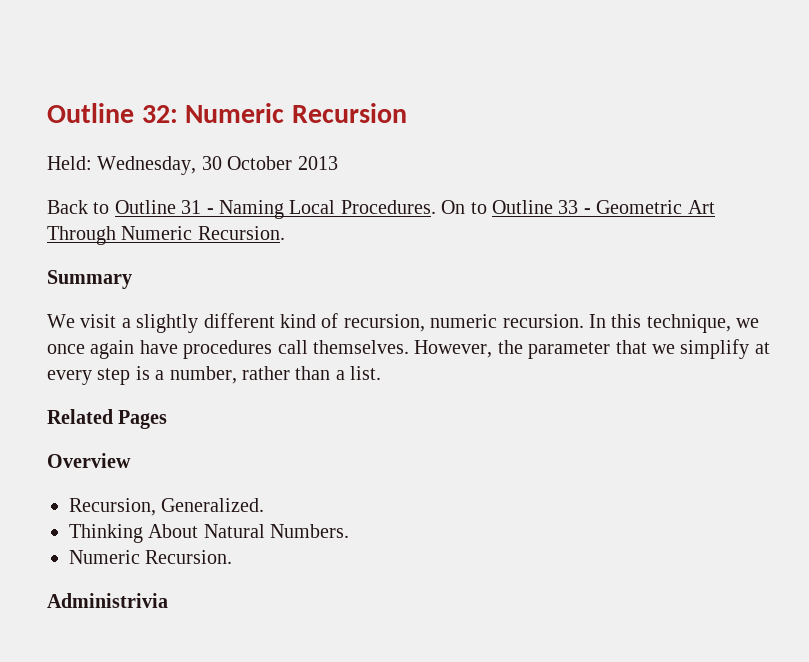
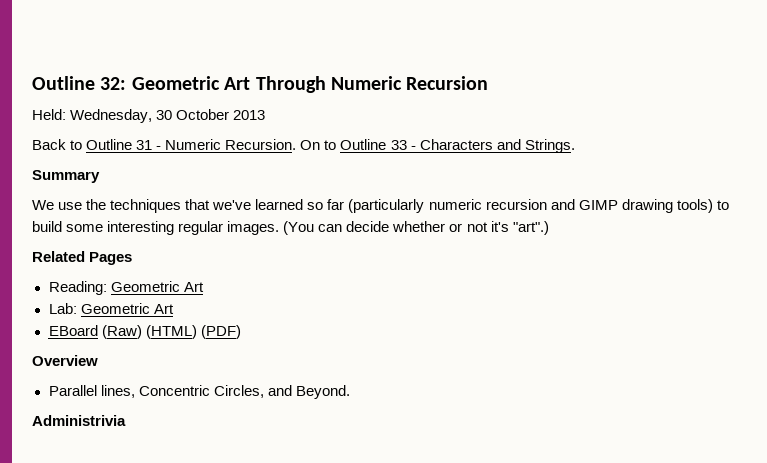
(178, 114) none -> [131,76,326,93] Geometric Art Through
[219,200,436,219] Naming Local Procedures. -> [165,139,297,150] Numeric Recursion.
[596,200,715,214] [47,226,285,245] [47,270,132,289] [47,313,760,333] [47,339,770,359] [47,366,382,385] [47,409,168,429] [47,453,131,468] [69,498,265,516] [69,524,350,543] [69,550,233,564] Geometric Art Through Numeric Recursion. // Summary // We visit a slightly different kind of recursion, numeric recursion. In this technique, we once again have procedures call themselves. However, the parameter that we simplify at every step is a number, rather than a list. // Related Pages // Overview // Recursion, Generalized. // Thinking About Natural Numbers. // Numeric Recursion. -> [419,139,575,153] [32,170,100,183] [32,199,729,213] [32,221,549,235] [32,251,133,265] [48,281,204,295] [48,303,174,314] [48,325,241,339] [32,355,98,366] [48,385,350,399] Characters and Strings. // Summary // We use the techniques that we've learned so far (particularly numeric recursion and GIMP drawing tools) to build some interesting regular images. (You can decide whether or not it's "art".) // Related Pages // Reading: Geometric Art // Lab: Geometric Art // EBoard (Raw) (HTML) (PDF) // Overview // Parallel lines, Concentric Circles, and Beyond.

